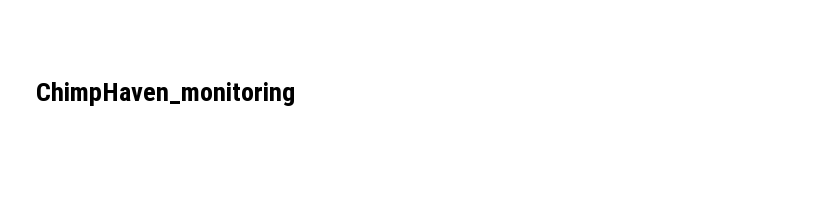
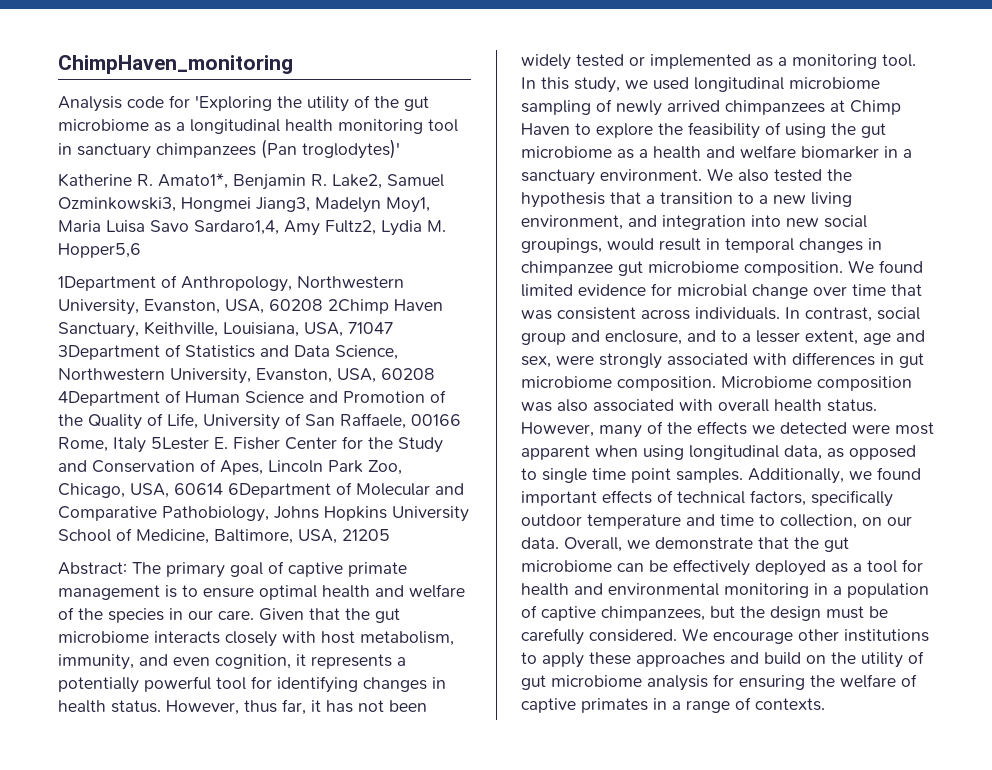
(295, 94) none -> [58,95,429,112] [58,119,458,134] [58,139,400,159] [58,173,444,190] [58,197,430,213] [58,220,446,236] [58,243,141,258] [58,275,404,292] [58,299,443,315] [58,321,393,338] [58,344,398,360] [58,368,435,384] [58,390,446,406] [58,413,461,430] [58,436,443,453] [58,459,402,475] [58,482,464,498] [58,506,469,522] [58,528,390,544] [58,561,407,578] [58,584,465,600] [58,607,400,623] [58,631,454,647] [58,654,406,670] [58,676,446,693] [58,699,427,715] [521,54,916,70] [521,77,880,93] [521,99,901,116] [521,122,886,139] [521,145,912,159] [521,168,852,185] [521,192,852,208] [521,215,867,230] [521,238,882,253] [521,260,923,276] [521,283,922,299] [521,307,920,322] [521,330,925,345] [521,352,924,369] [521,376,912,391] [521,399,877,412] [521,421,934,438] [521,445,916,460] [521,467,921,484] [521,490,893,507] [521,514,912,529] [521,537,849,552] [521,559,923,576] [521,583,929,598] [521,605,888,621] [521,628,929,645] [521,651,924,668] [521,674,917,691] [521,697,825,713] // Analysis code for 'Exploring the utility of the gut microbiome as a longitudinal health monitoring tool in sanctuary chimpanzees (Pan troglodytes)' // Katherine R. Amato1*, Benjamin R. Lake2, Samuel Ozminkowski3, Hongmei Jiang3, Madelyn Moy1, Maria Luisa Savo Sardaro1,4, Amy Fultz2, Lydia M. Hopper5,6 // 1Department of Anthropology, Northwestern University, Evanston, USA, 60208 2Chimp Haven Sanctuary, Keithville, Louisiana, USA, 71047 3Department of Statistics and Data Science, Northwestern University, Evanston, USA, 60208 4Department of Human Science and Promotion of the Quality of Life, University of San Raffaele, 00166 Rome, Italy 5Lester E. Fisher Center for the Study and Conservation of Apes, Lincoln Park Zoo, Chicago, USA, 60614 6Department of Molecular and Comparative Pathobiology, Johns Hopkins University School of Medicine, Baltimore, USA, 21205 // Abstract: The primary goal of captive primate management is to ensure optimal health and welfare of the species in our care. Given that the gut microbiome interacts closely with host metabolism, immunity, and even cognition, it represents a potentially powerful tool for identifying changes in health status. However, thus far, it has not been widely tested or implemented as a monitoring tool. In this study, we used longitudinal microbiome sampling of newly arrived chimpanzees at Chimp Haven to explore the feasibility of using the gut microbiome as a health and welfare biomarker in a sanctuary environment. We also tested the hypothesis that a transition to a new living environment, and integration into new social groupings, would result in temporal changes in chimpanzee gut microbiome composition. We found limited evidence for microbial change over time that was consistent across individuals. In contrast, social group and enclosure, and to a lesser extent, age and sex, were strongly associated with differences in gut microbiome composition. Microbiome composition was also associated with overall health status. However, many of the effects we detected were most apparent when using longitudinal data, as opposed to single time point samples. Additionally, we found important effects of technical factors, specifically outdoor temperature and time to collection, on our data. Overall, we demonstrate that the gut microbiome can be effectively deployed as a tool for health and environmental monitoring in a population of captive chimpanzees, but the design must be carefully considered. We encourage other institutions to apply these approaches and build on the utility of gut microbiome analysis for ensuring the welfare of captive primates in a range of contexts.

